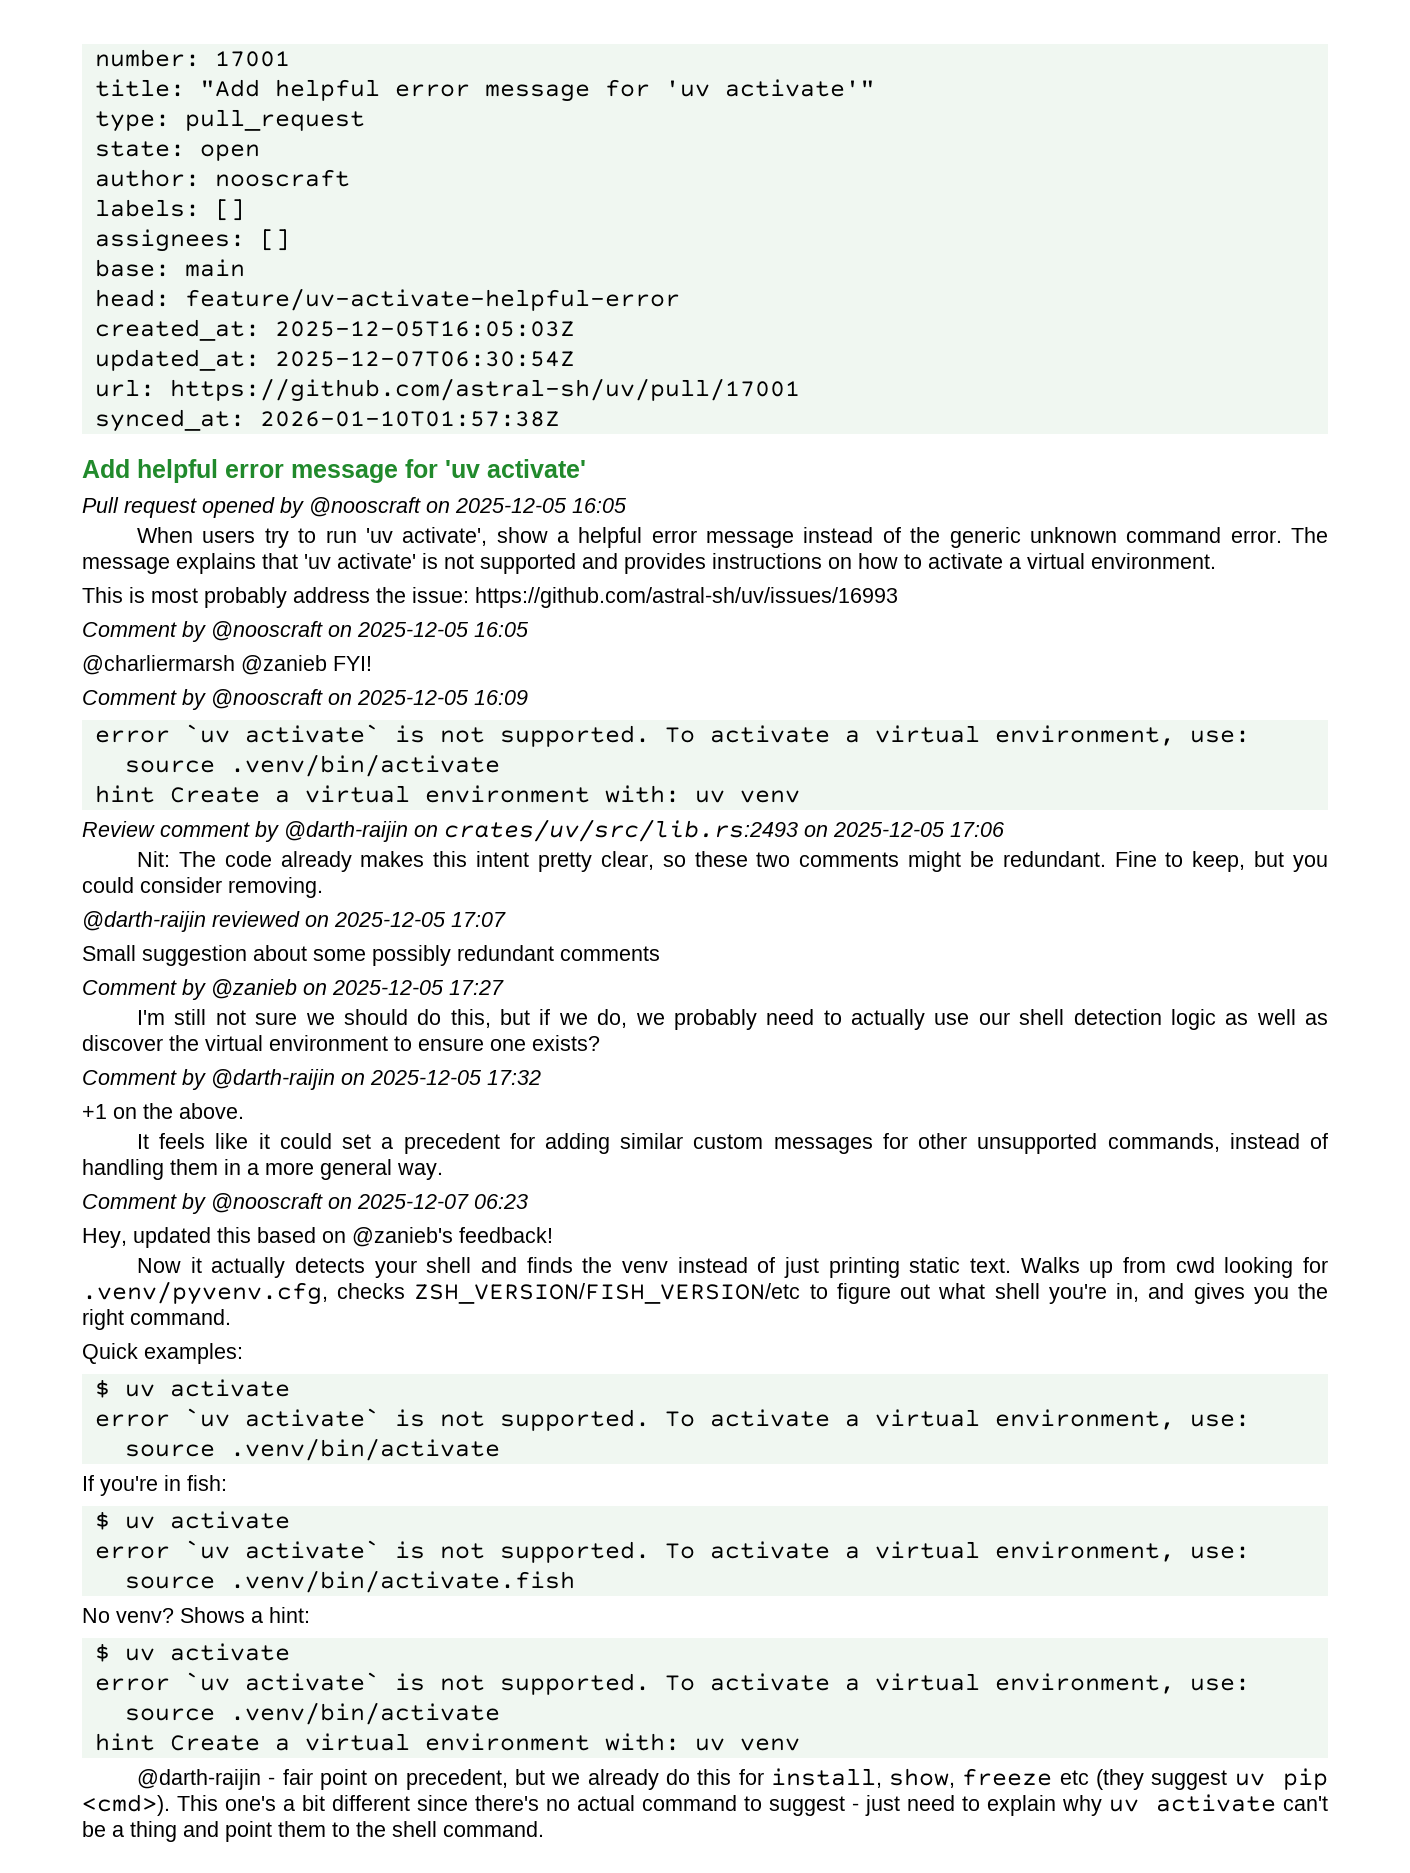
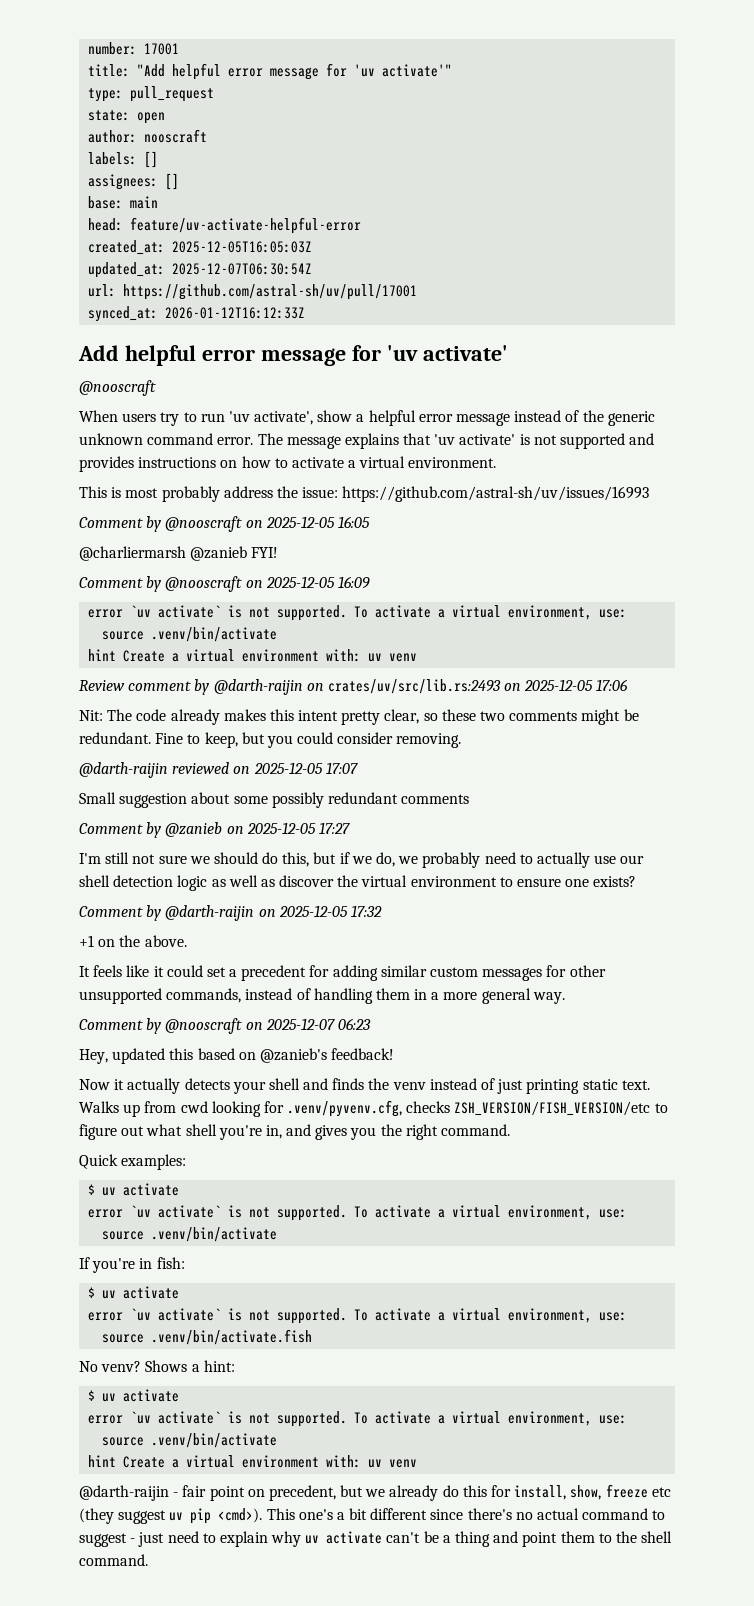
[259,411,560,427] 2026-01-10T01:57:38Z -> [165,307,306,319] 2026-01-12T16:12:33Z
[82,497,627,518] Pull request opened by @nooscraft on 2025-12-05 16:05 -> [79,380,156,396] @nooscraft

